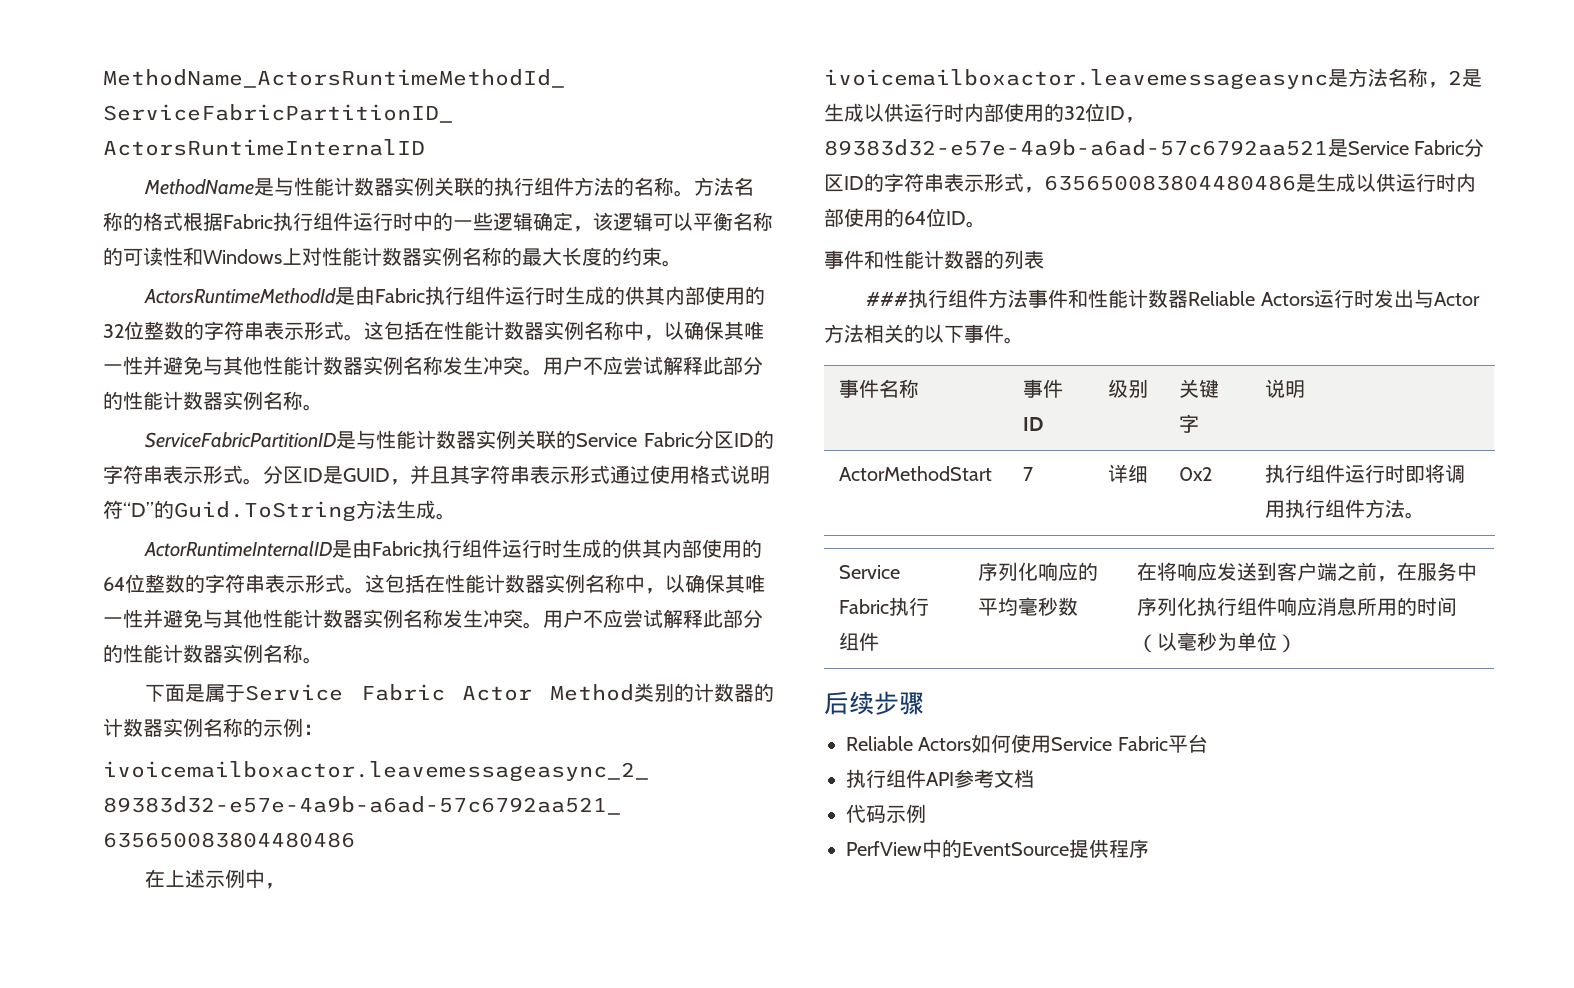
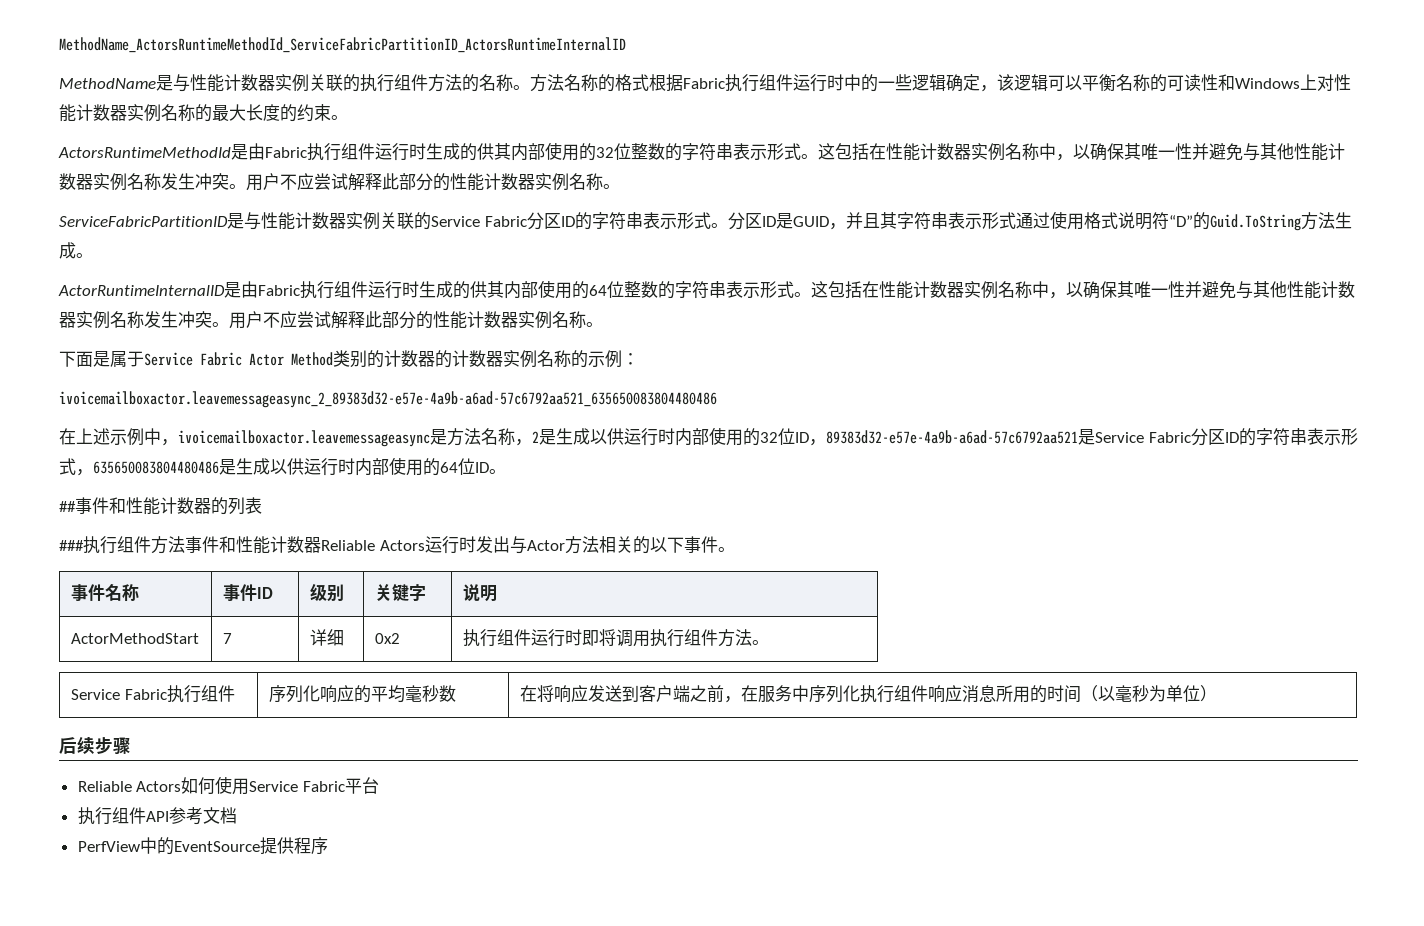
(986, 224) none -> [59,501,76,512] ##
[846,804,926,823] // 代码示例 -> (237, 815) none

